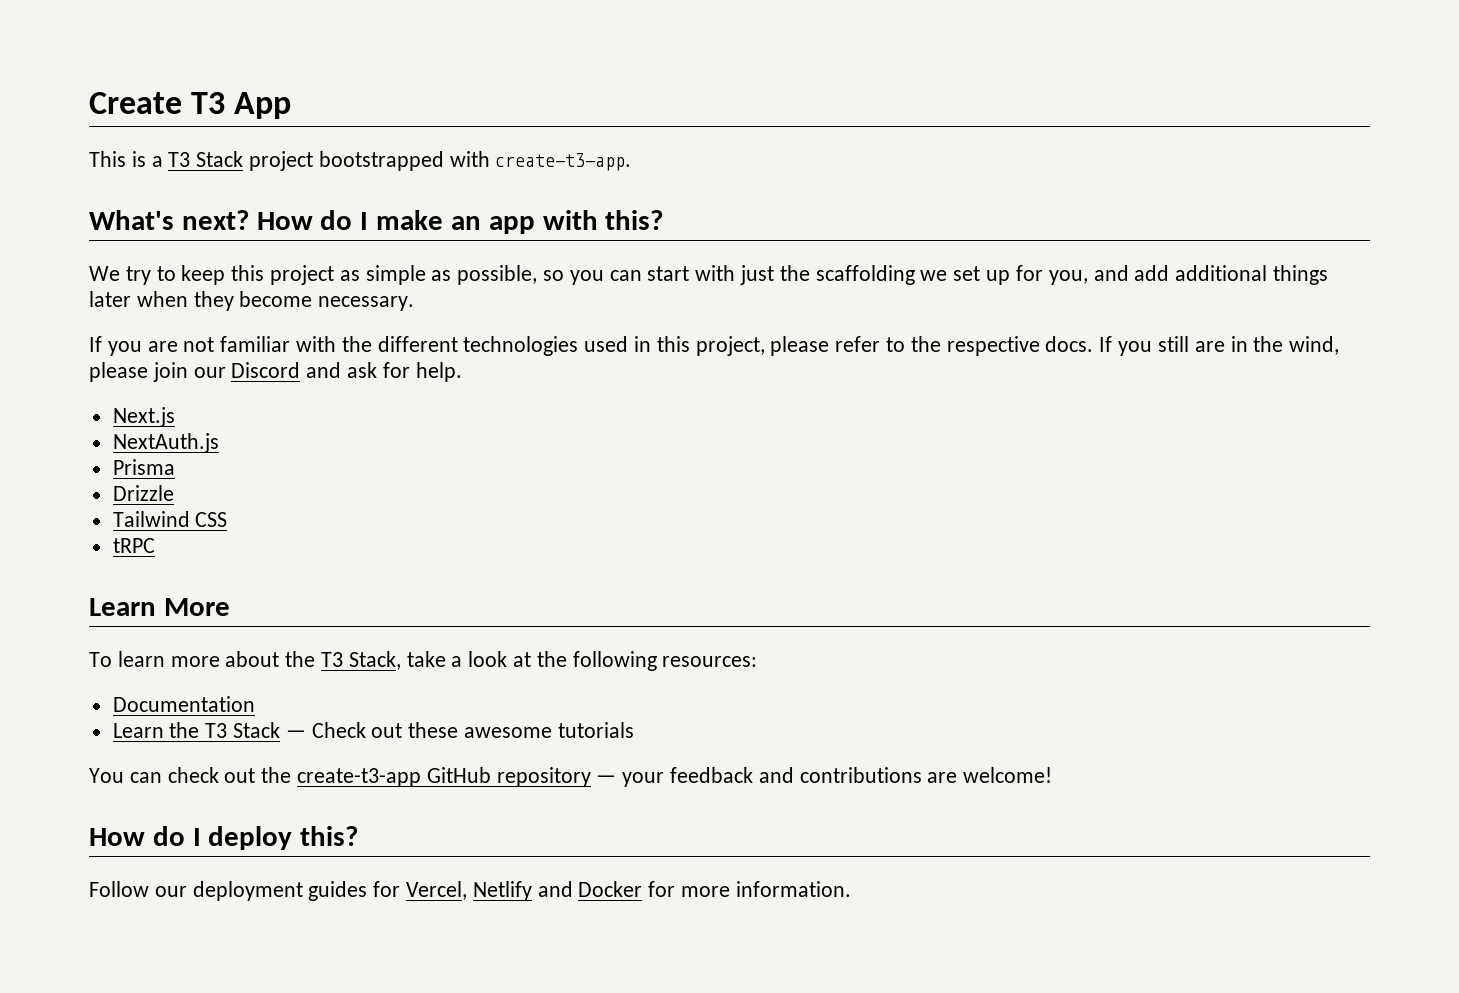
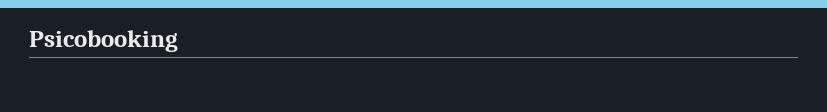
[89,92,292,119] [89,151,632,171] [89,210,664,234] [89,265,1328,285] [89,291,415,311] [89,336,1340,356] [89,362,462,382] [112,407,175,427] [112,433,219,453] [112,459,175,475] [112,485,174,501] [112,511,228,527] [112,538,155,553] [89,598,230,616] [89,651,758,671] [112,696,255,712] [112,722,634,738] [89,767,1053,787] [89,826,359,850] [89,881,851,901] Create T3 App // This is a T3 Stack project bootstrapped with create-t3-app. // What's next? How do I make an app with this? // We try to keep this project as simple as possible, so you can start with just the scaffolding we set up for you, and add additional things later when they become necessary. // If you are not familiar with the different technologies used in this project, please refer to the respective docs. If you still are in the wind, please join our Discord and ask for help. // Next.js // NextAuth.js // Prisma // Drizzle // Tailwind CSS // tRPC // Learn More // To learn more about the T3 Stack, take a look at the following resources: // Documentation // Learn the T3 Stack — Check out these awesome tutorials // You can check out the create-t3-app GitHub repository — your feedback and contributions are welcome! // How do I deploy this? // Follow our deployment guides for Vercel, Netlify and Docker for more information. -> [29,30,178,52] Psicobooking

